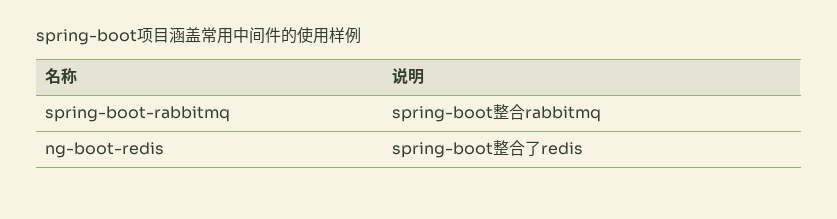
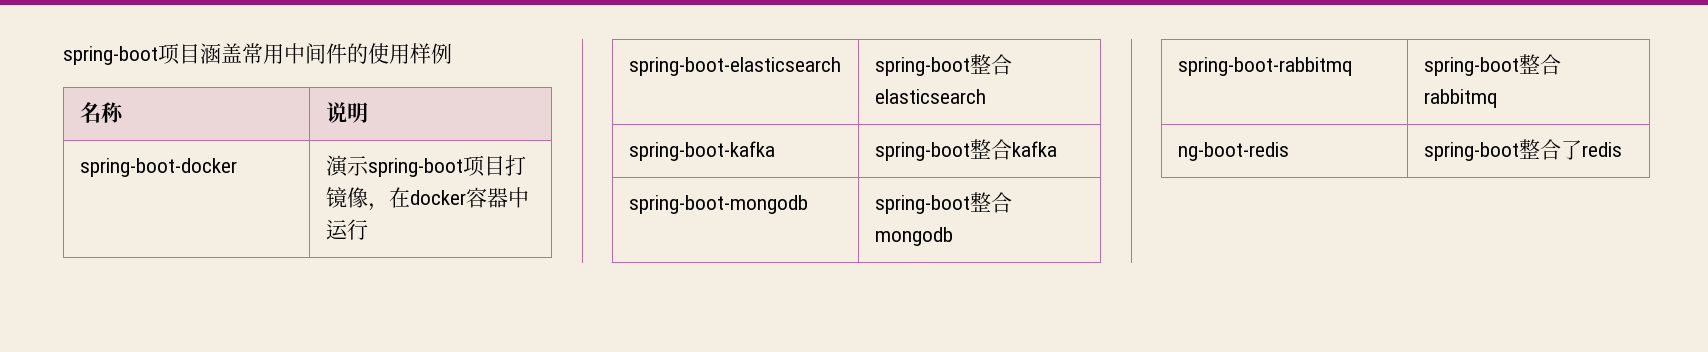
(424, 77) none -> [79,158,237,177] [325,155,526,177] [325,187,529,211] [325,219,368,240] [628,57,841,76] [874,54,1012,76] [874,89,986,104] [628,141,775,161] [874,139,1057,161] [628,195,808,214] [874,192,1012,214] [874,227,953,246] // spring-boot-docker | 演示spring-boot项目打镜像，在docker容器中运行 // spring-boot-elasticsearch | spring-boot整合elasticsearch // spring-boot-kafka | spring-boot整合kafka // spring-boot-mongodb | spring-boot整合mongodb

